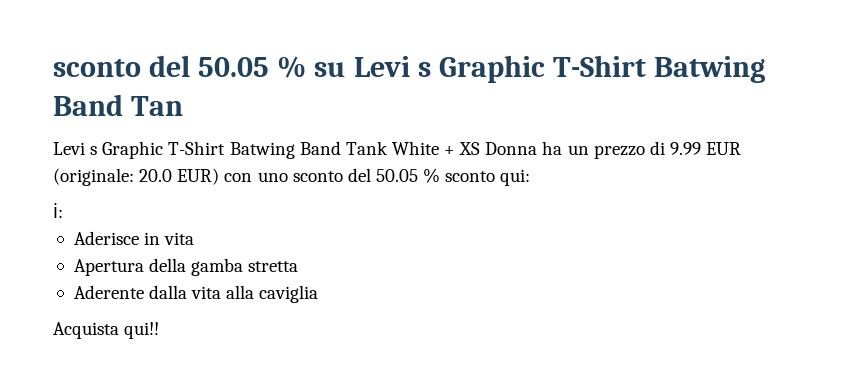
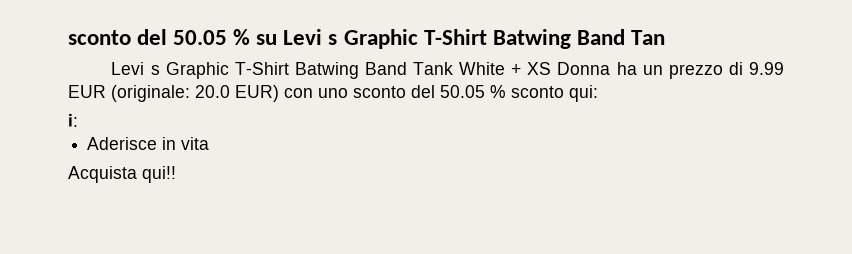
[73,258,299,276] [73,285,319,303] // Apertura della gamba stretta // Aderente dalla vita alla caviglia -> (210, 143) none

